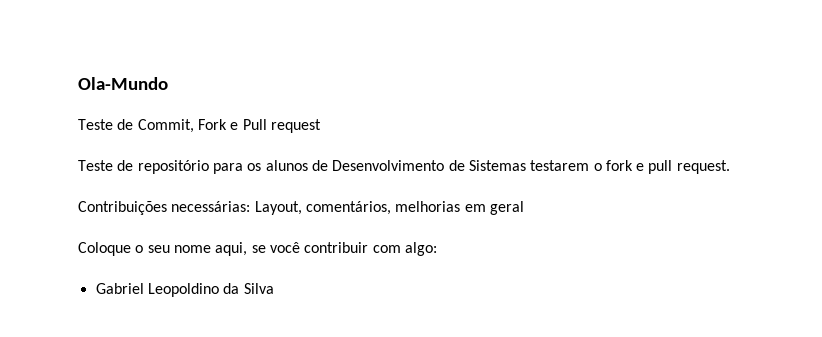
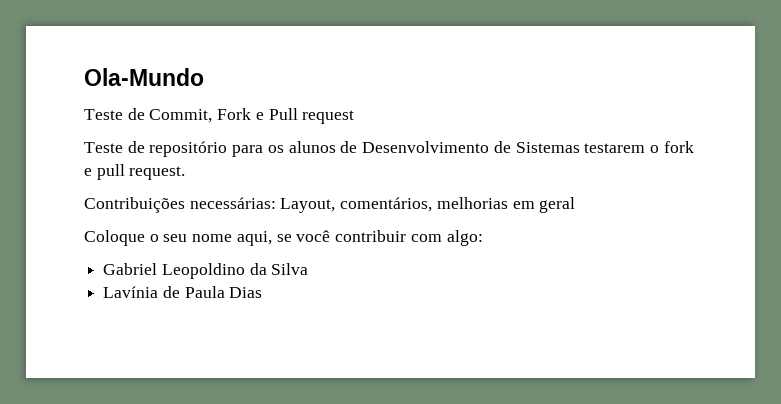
(274, 288) none -> [103,286,263,298] // Lavínia de Paula Dias

